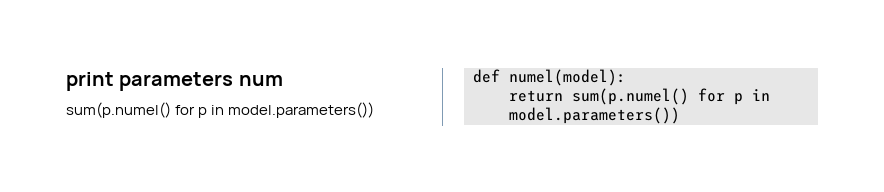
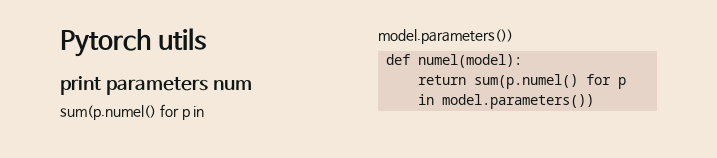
(66, 81) none -> [60,28,206,57] Pytorch utils //

